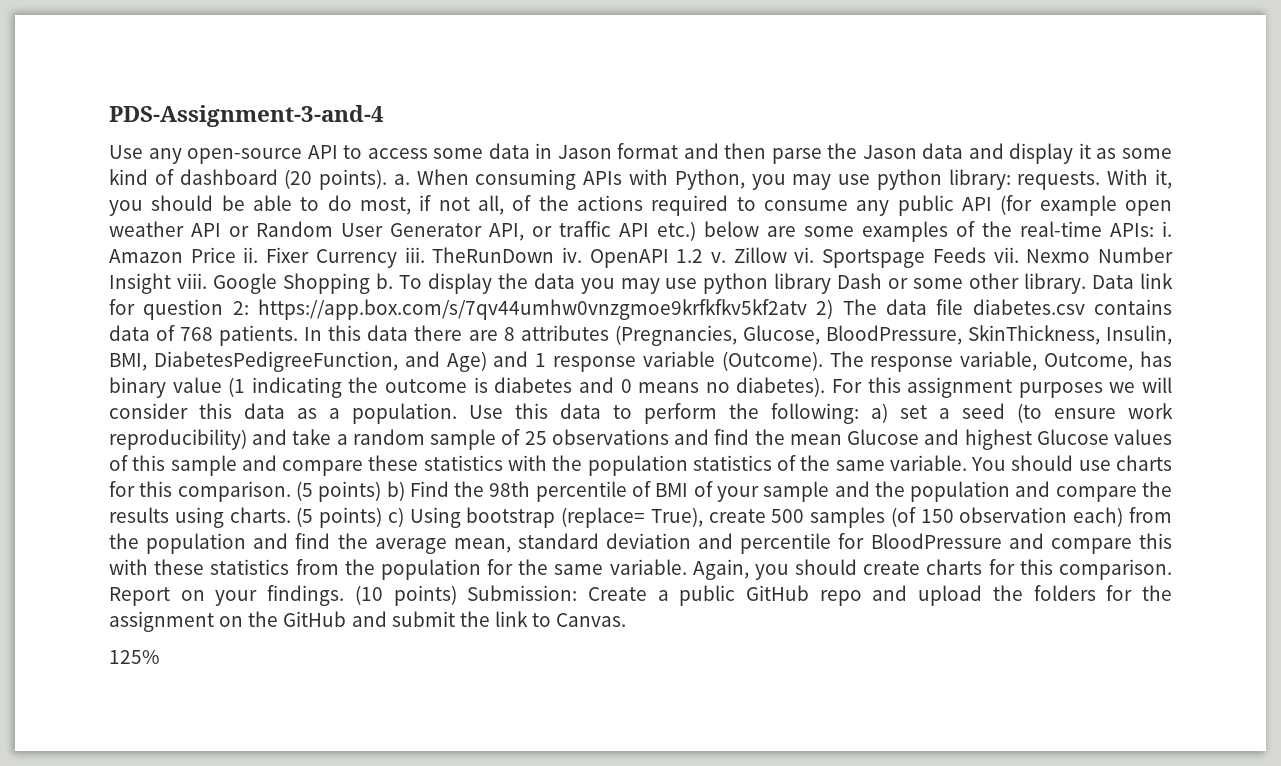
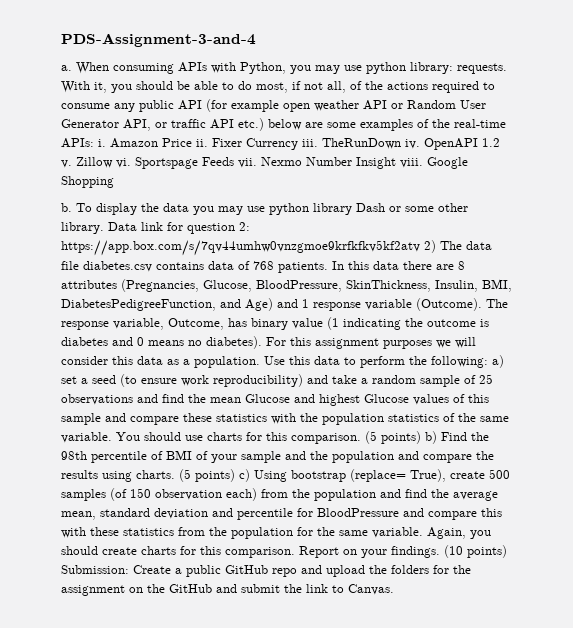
[109,143,1172,164] [109,169,388,190] Use any open-source API to access some data in Jason format and then parse the Jason data and display it as some kind of dashboard (20 points). -> (256, 40) none
(370, 283) none -> (114, 182) //
[109,650,160,664] // 125% -> (394, 589) none

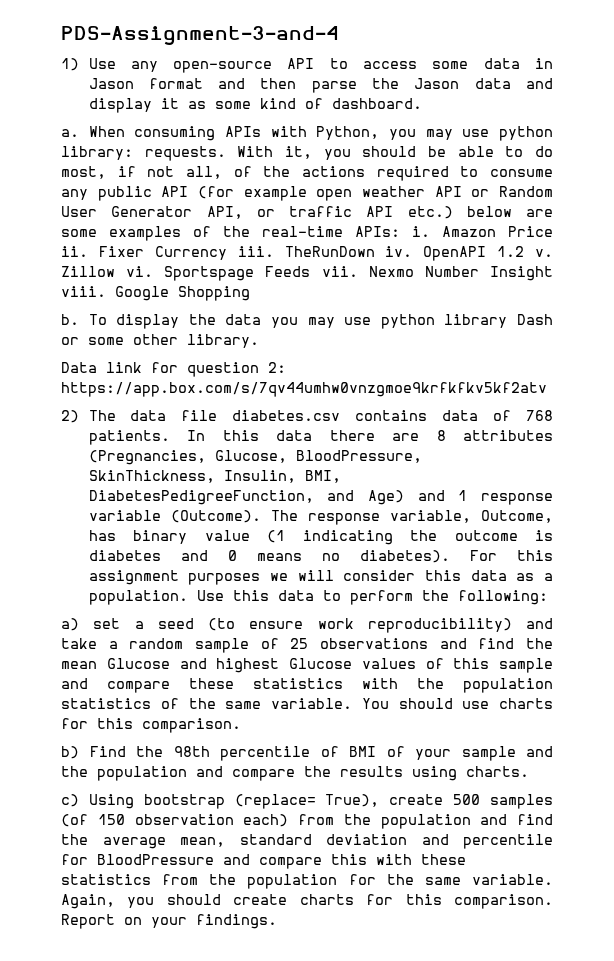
(256, 40) none -> [61,58,553,73] [88,78,553,93] [88,98,422,113] // 1) Use any open-source API to access some data in Jason format and then parse the Jason data and display it as some kind of dashboard.
(104, 228) none -> (259, 341) //
(420, 248) none -> (547, 389) //
(488, 362) none -> (548, 597) //
[365,431,421,444] (5 points) -> (241, 725) //
[179,469,235,482] (5 points) -> (529, 771) //
[444,545,507,558] [61,565,471,577] [61,584,394,596] (10 points) Submission: Create a public GitHub repo and upload the folders for the assignment on the GitHub and submit the link to Canvas. -> (277, 921) none

